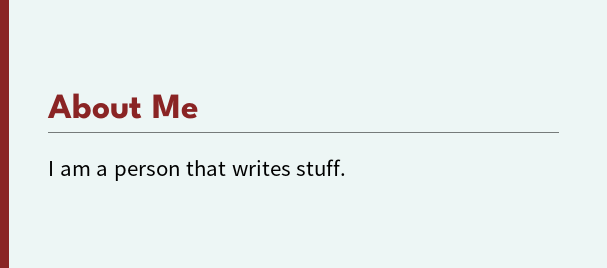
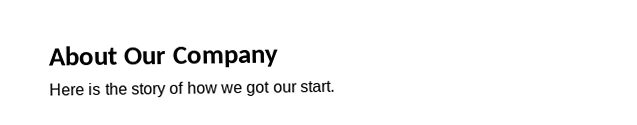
[151,94,199,119] [48,159,347,181] Me // I am a person that writes stuff. -> [123,45,280,68] [49,80,335,98] Our Company // Here is the story of how we got our start.

